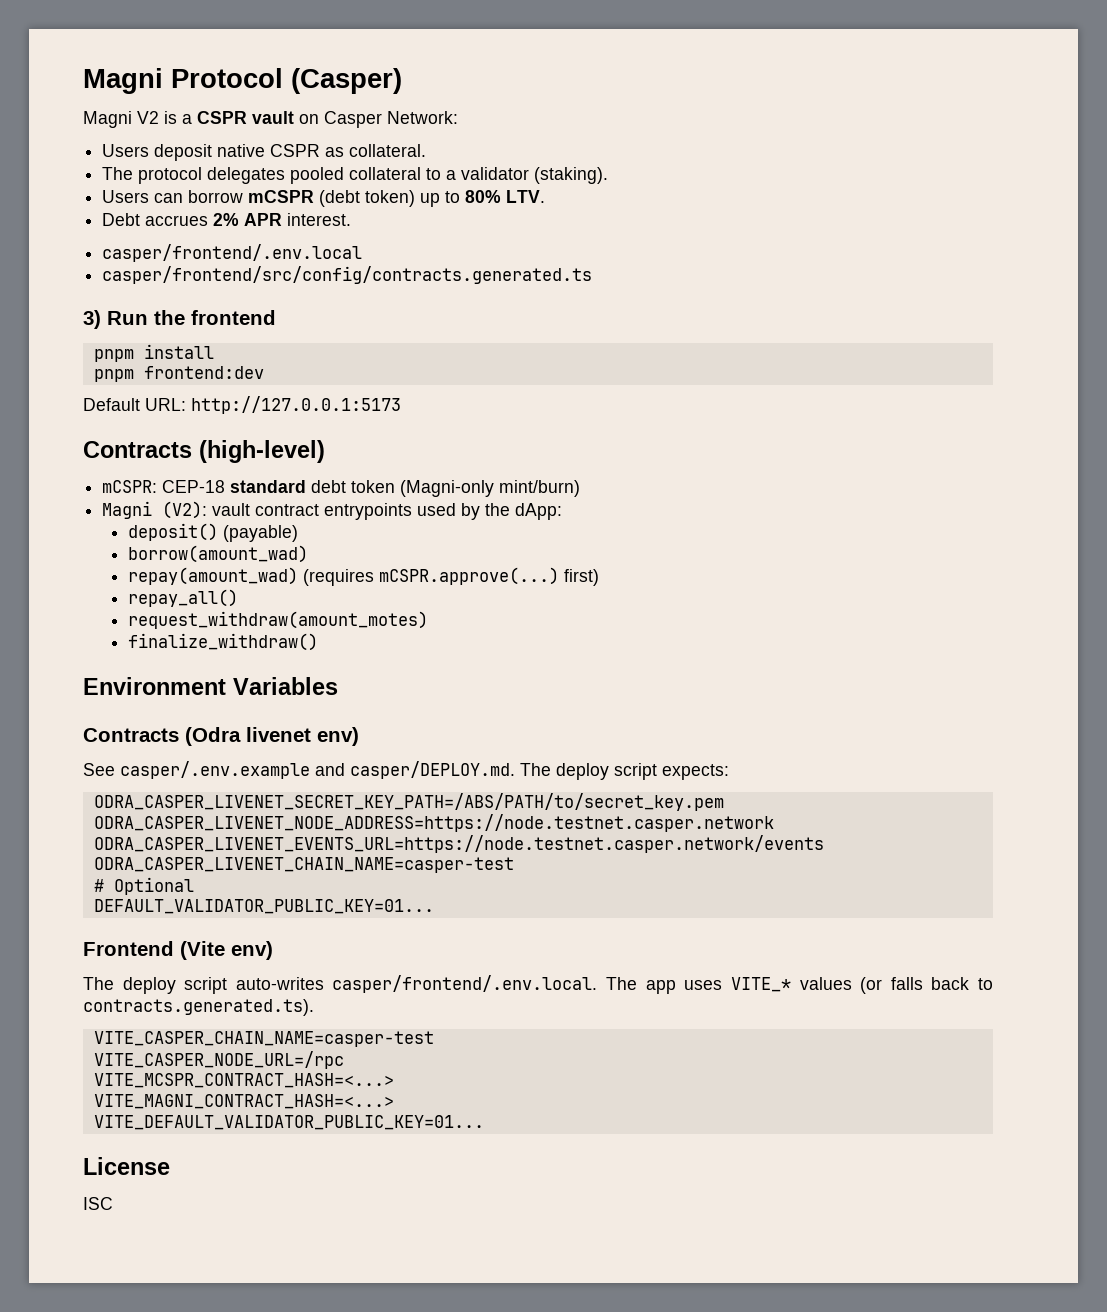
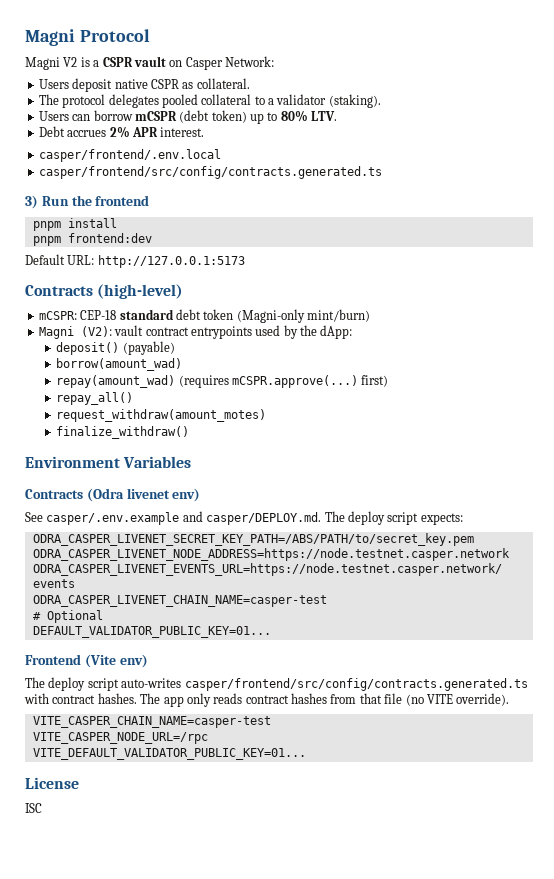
[291,68,402,94] (Casper) -> (150, 35) none
[332,975,994,994] [83,999,314,1016] casper/frontend/.env.local. The app uses VITE_* values (or falls back to contracts.generated.ts). -> [184,678,528,691] [24,693,510,707] casper/frontend/src/config/contracts.generated.ts with contract hashes. The app only reads contract hashes from that file (no VITE override).
[93,1073,394,1088] [93,1094,394,1109] // VITE_MCSPR_CONTRACT_HASH=<...> // VITE_MAGNI_CONTRACT_HASH=<...> -> (208, 738) none

